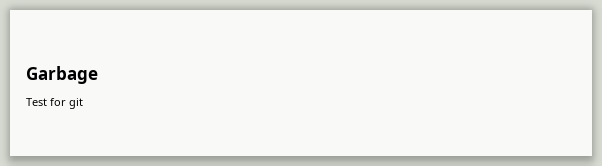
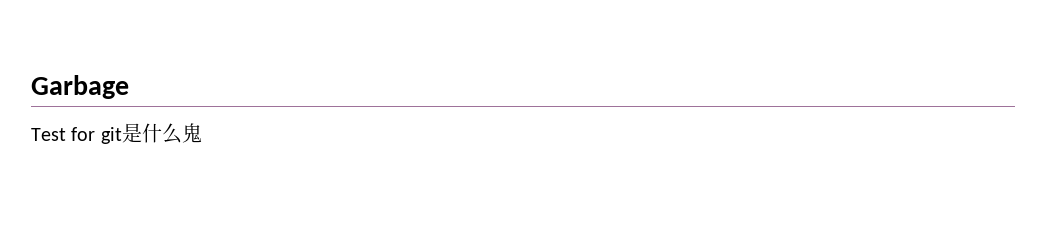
(83, 103) none -> [121,123,202,144] 是什么鬼

